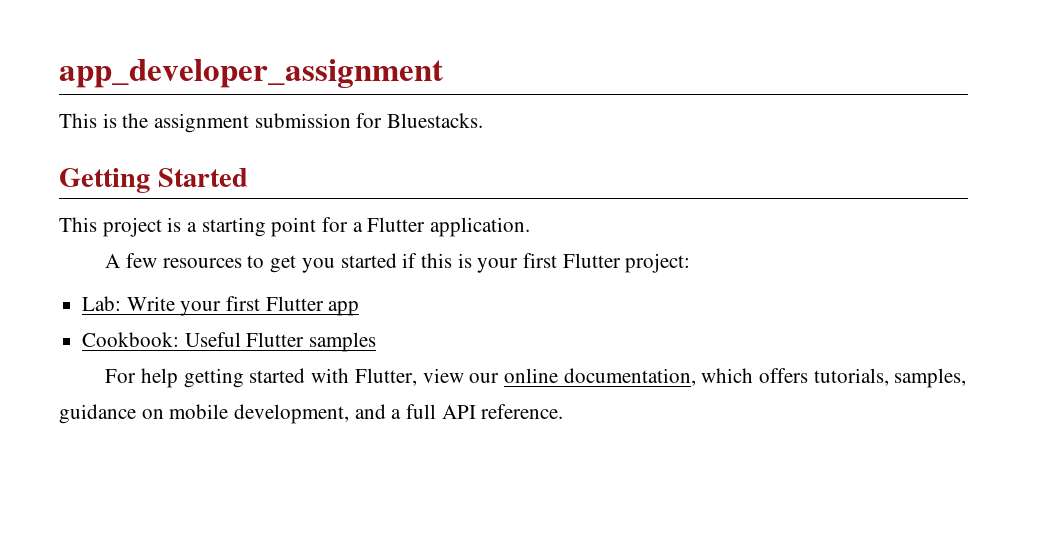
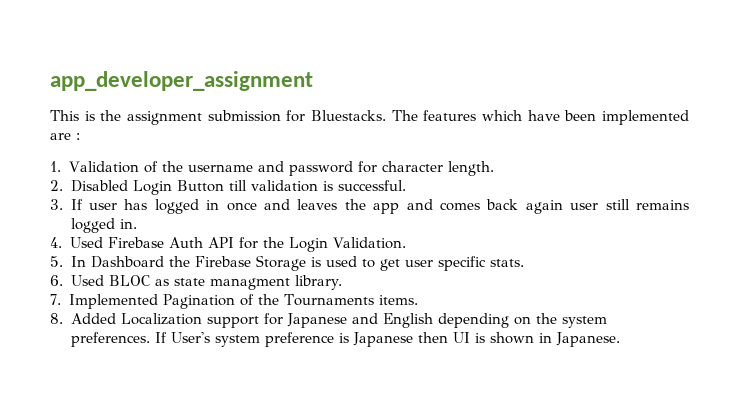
[59,168,248,193] [59,217,531,237] [105,253,691,273] [82,296,360,316] [82,332,377,352] [105,368,967,388] [59,404,564,424] // Getting Started // This project is a starting point for a Flutter application. // A few resources to get you started if this is your first Flutter project: // Lab: Write your first Flutter app // Cookbook: Useful Flutter samples // For help getting started with Flutter, view our online documentation, which offers tutorials, samples, guidance on mobile development, and a full API reference. -> [391,110,689,125] [50,133,80,140] [50,161,494,176] [50,180,406,195] [50,199,689,214] [70,218,137,233] [50,237,407,252] [50,255,524,271] [50,275,343,290] [50,294,418,309] [50,313,607,328] [70,332,620,347] The features which have been implemented are : // 1. Validation of the username and password for character length. // 2. Disabled Login Button till validation is successful. // 3. If user has logged in once and leaves the app and comes back again user still remains logged in. // 4. Used Firebase Auth API for the Login Validation. // 5. In Dashboard the Firebase Storage is used to get user specific stats. // 6. Used BLOC as state managment library. // 7. Implemented Pagination of the Tournaments items. // 8. Added Localization support for Japanese and English depending on the system preferences. If User's system preference is Japanese then UI is shown in Japanese.

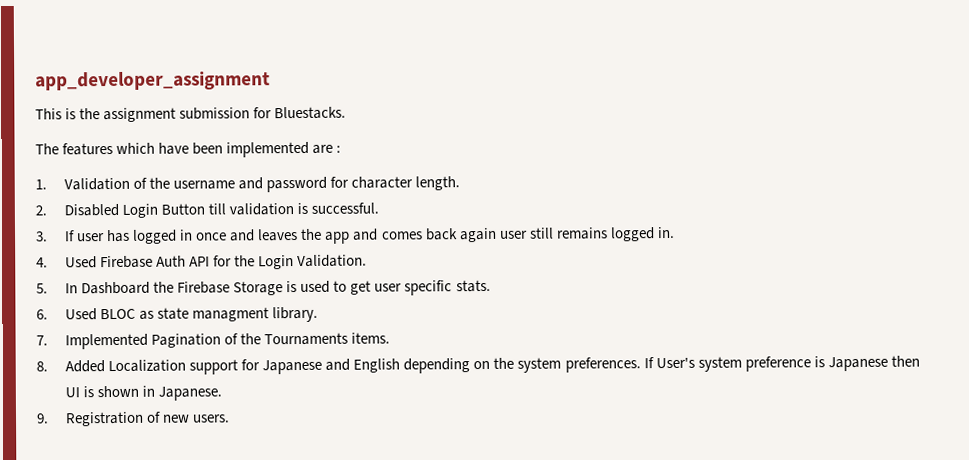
(386, 115) none -> (347, 113) //
(620, 339) none -> [36,411,231,427] // 9. Registration of new users.

